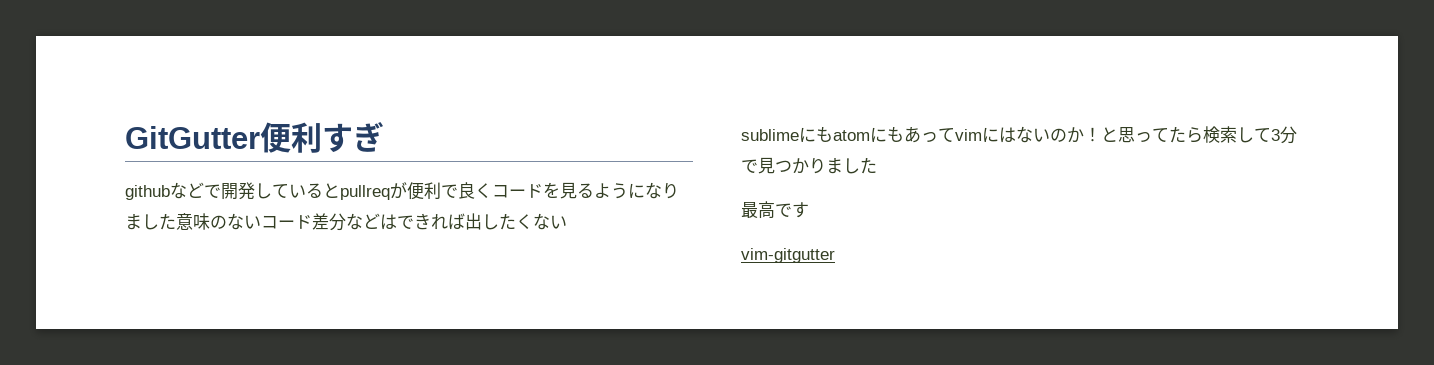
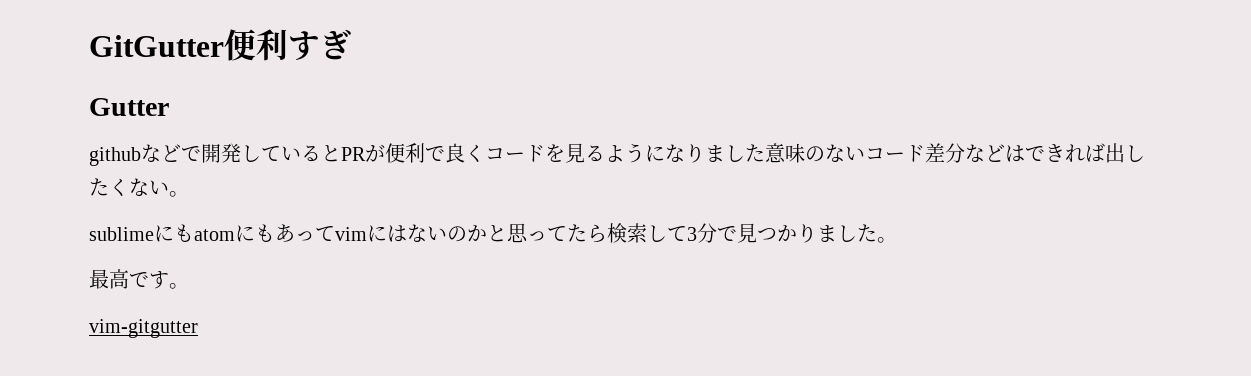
(384, 137) none -> [89,98,169,116] // Gutter
[340,185,390,200] pullreq -> [341,147,366,161] PR
(567, 222) none -> [169,191,189,197] 。
[1084,127,1101,142] ！ -> (487, 233) none
(877, 165) none -> [877,237,897,243] 。
(809, 210) none -> [169,283,189,289] 。

